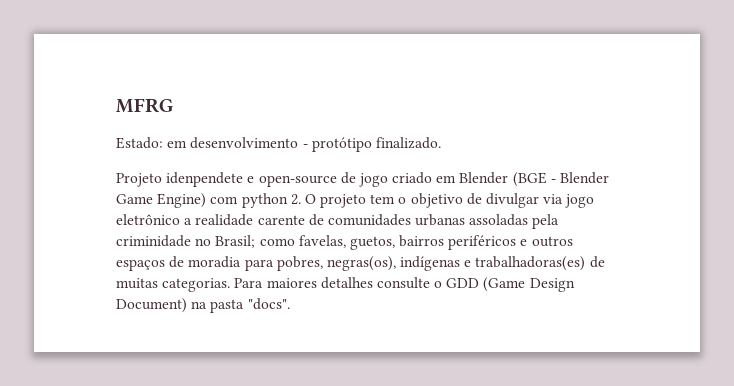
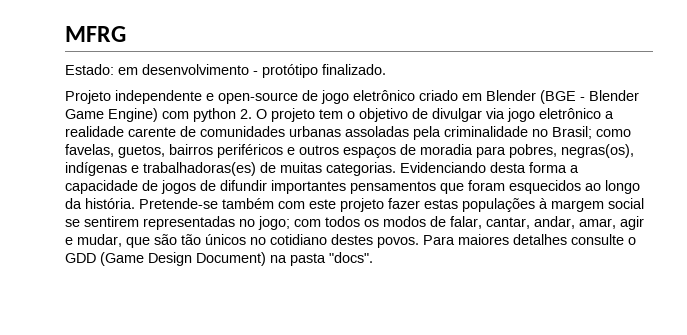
[166,172,244,187] idenpendete -> [115,90,202,104] independente
(388, 180) none -> [353,90,415,101] eletrônico
[116,235,191,247] criminidade -> [444,126,528,137] criminalidade
(231, 285) none -> [400,162,579,173] [65,180,640,194] [65,198,644,212] [65,216,644,230] [65,234,419,248] Evidenciando desta forma a capacidade de jogos de difundir importantes pensamentos que foram esquecidos ao longo da história. Pretende-se também com este projeto fazer estas populações à margem social se sentirem representadas no jogo; com todos os modos de falar, cantar, andar, amar, agir e mudar, que são tão únicos no cotidiano destes povos.

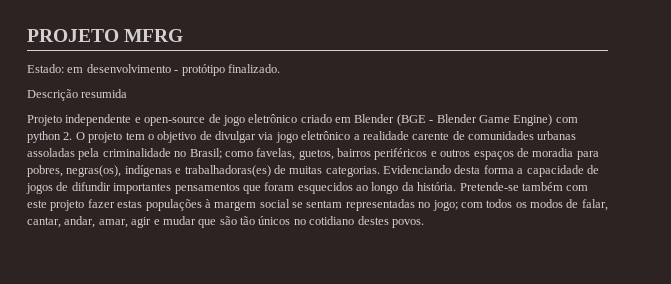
(65, 34) none -> [27,29,119,42] PROJETO
(386, 69) none -> [27,89,128,101] // Descrição resumida
[84,216,139,227] sentirem -> [306,200,343,208] sentam
[77,234,122,247] mudar, -> [162,216,196,225] mudar
[423,234,636,245] [65,252,373,266] Para maiores detalhes consulte o GDD (Game Design Document) na pasta "docs". -> (424, 223) none

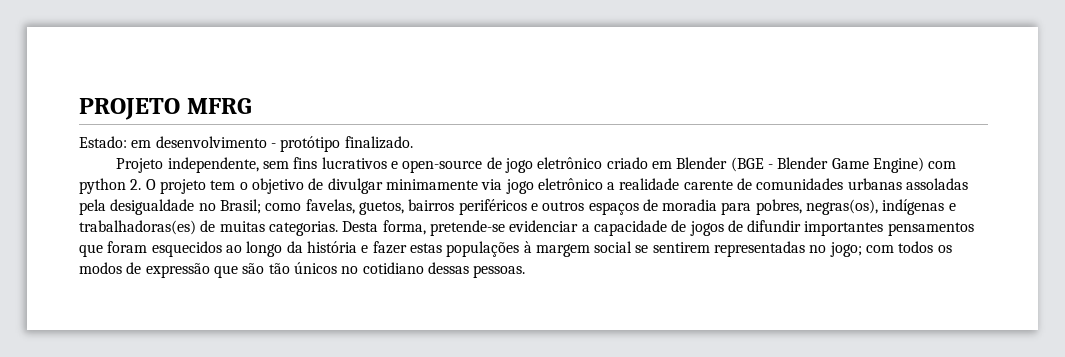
[27,89,128,101] // Descrição resumida -> (413, 142) none
[65,114,132,126] independente -> [167,157,387,173] independente, sem fins lucrativos
(256, 137) none -> [385,179,478,190] minimamente
[102,148,171,157] criminalidade -> [110,199,195,215] desigualdade
[383,165,514,174] Evidenciando desta forma -> [342,220,579,236] Desta forma, pretende-se evidenciar
[417,182,589,191] [27,200,85,211] história. Pretende-se também com este projeto -> [306,241,369,253] história e
[306,200,343,208] sentam -> [652,242,710,253] sentirem
[581,199,608,211] [27,216,196,228] falar, cantar, andar, amar, agir e mudar -> [145,263,210,278] expressão
[357,216,424,228] destes povos. -> [427,262,526,278] dessas pessoas.

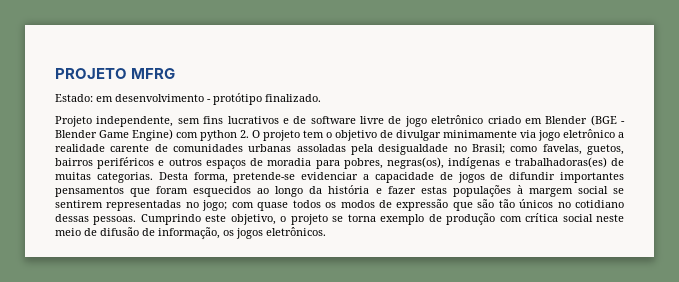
[402,160,483,173] open-source -> [293,116,384,124] de software livre
(895, 249) none -> [257,202,289,211] quase
(526, 271) none -> [140,213,624,225] [55,227,326,239] Cumprindo este objetivo, o projeto se torna exemplo de produção com crítica social neste meio de difusão de informação, os jogos eletrônicos.

